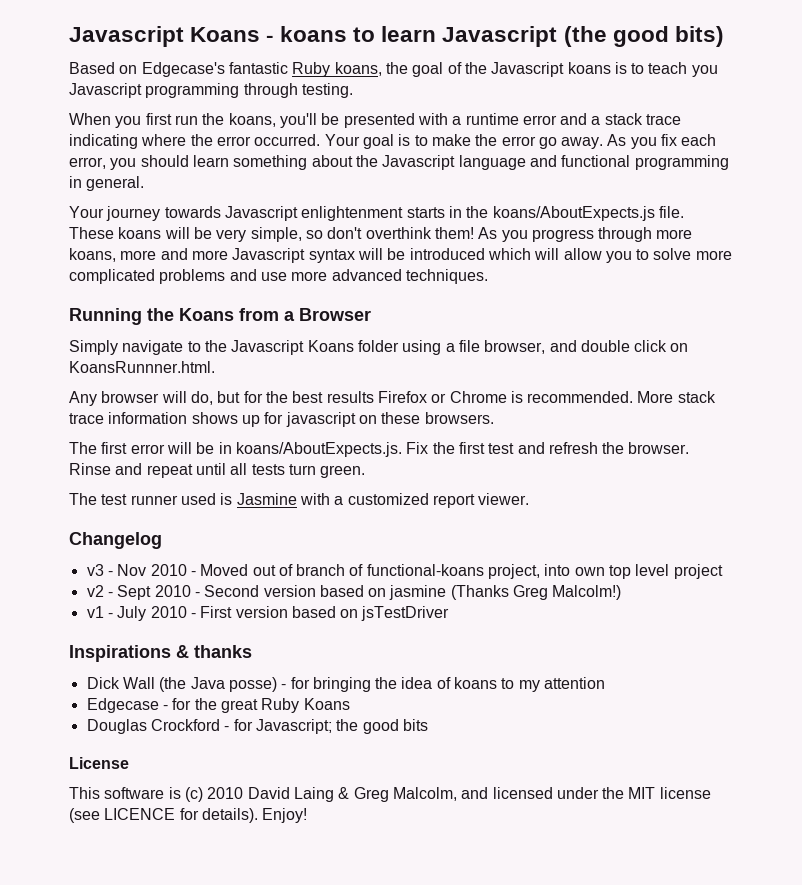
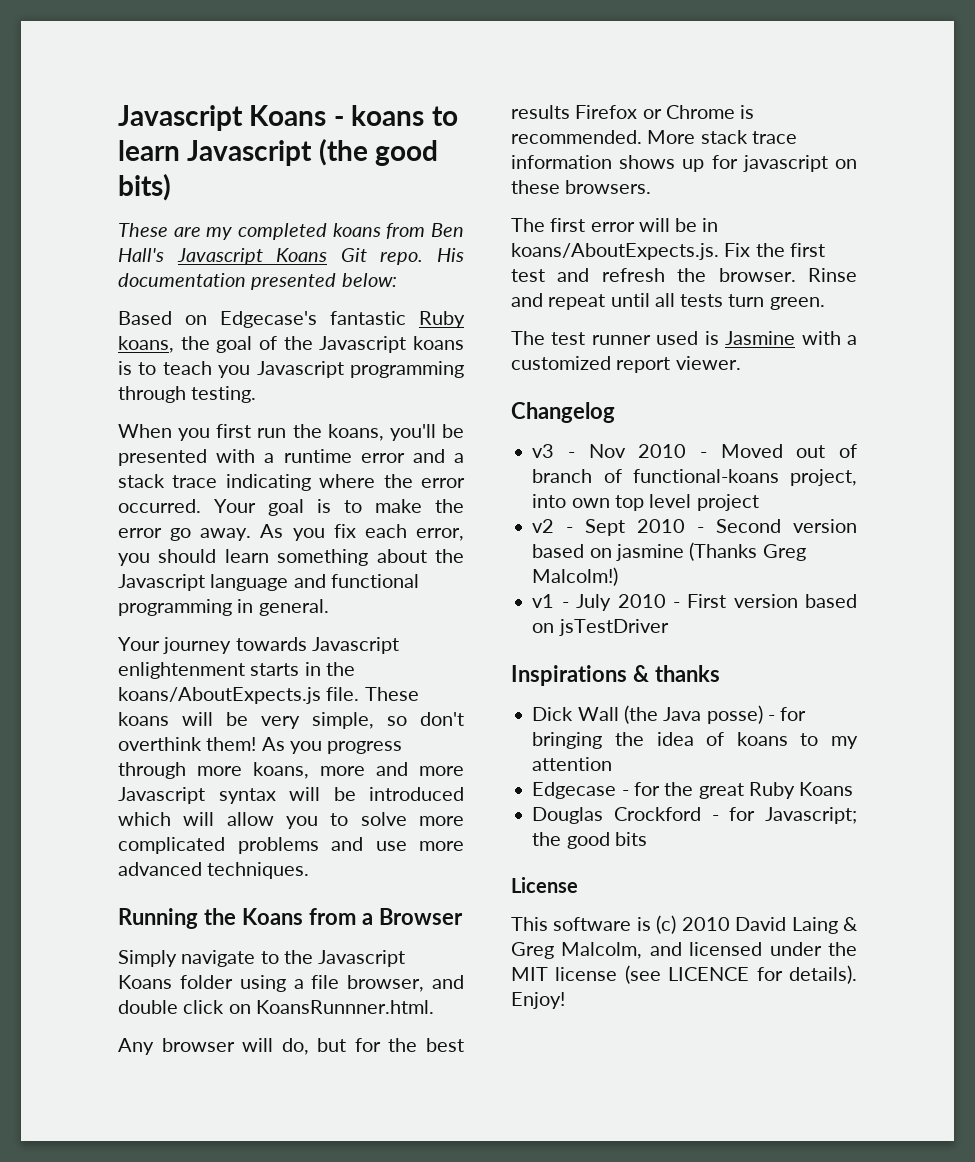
(724, 36) none -> [118,223,464,240] [118,248,464,265] [118,273,397,290] // These are my completed koans from Ben Hall's Javascript Koans Git repo. His documentation presented below:

